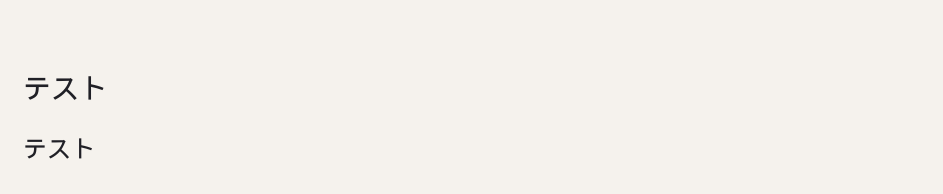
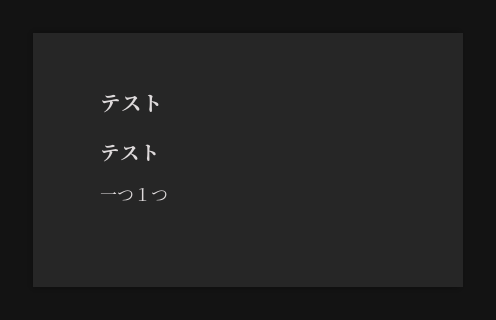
(95, 148) none -> [100,188,168,201] // 一つ１つ

